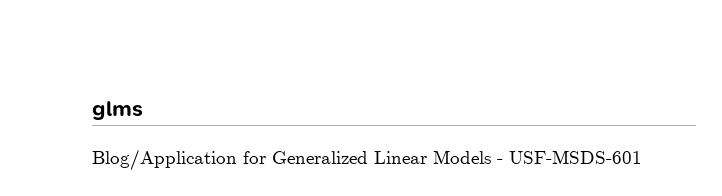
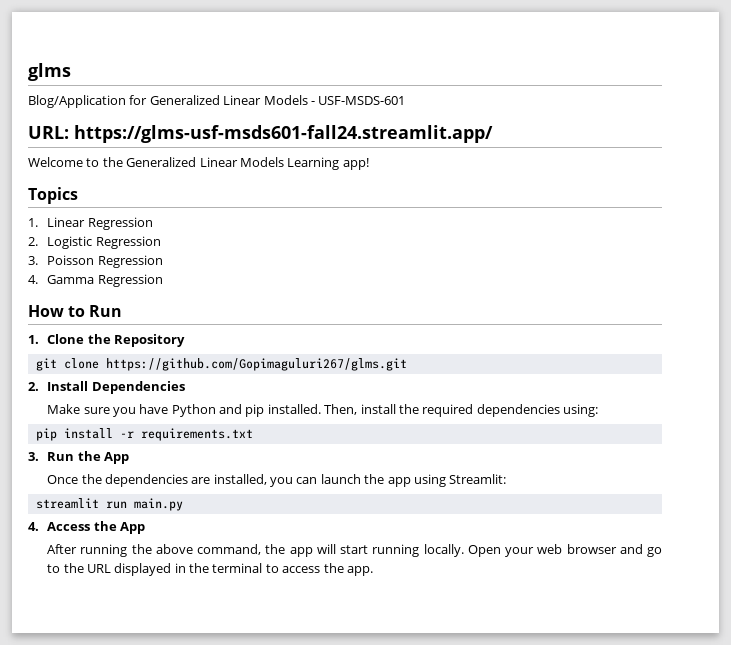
(642, 157) none -> [28,125,493,143] [28,157,369,170] [28,187,78,204] [28,217,153,230] [28,236,161,249] [28,255,163,268] [28,274,163,287] [28,305,123,317] [28,334,185,347] [35,358,407,371] [28,381,185,394] [47,404,599,417] [35,428,253,441] [28,451,129,464] [47,474,507,487] [35,498,183,511] [28,521,145,534] [47,544,662,557] [47,563,373,576] // URL: https://glms-usf-msds601-fall24.streamlit.app/ // Welcome to the Generalized Linear Models Learning app! // Topics // 1. Linear Regression // 2. Logistic Regression // 3. Poisson Regression // 4. Gamma Regression // How to Run // 1. Clone the Repository // git clone https://github.com/Gopimaguluri267/glms.git // 2. Install Dependencies // Make sure you have Python and pip installed. Then, install the required dependencies using: // pip install -r requirements.txt // 3. Run the App // Once the dependencies are installed, you can launch the app using Streamlit: // streamlit run main.py // 4. Access the App // After running the above command, the app will start running locally. Open your web browser and go to the URL displayed in the terminal to access the app.

